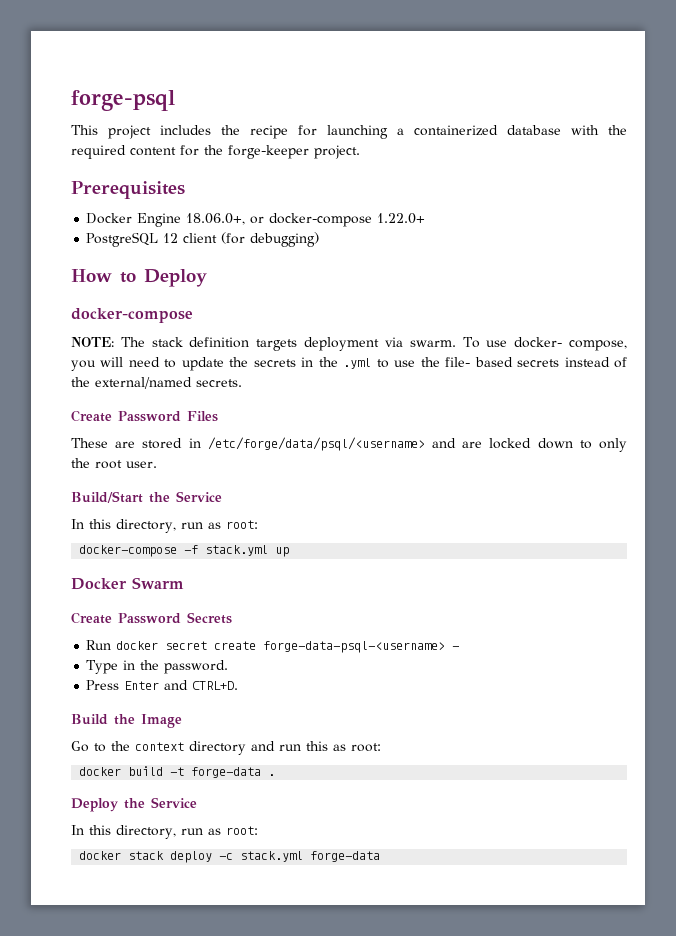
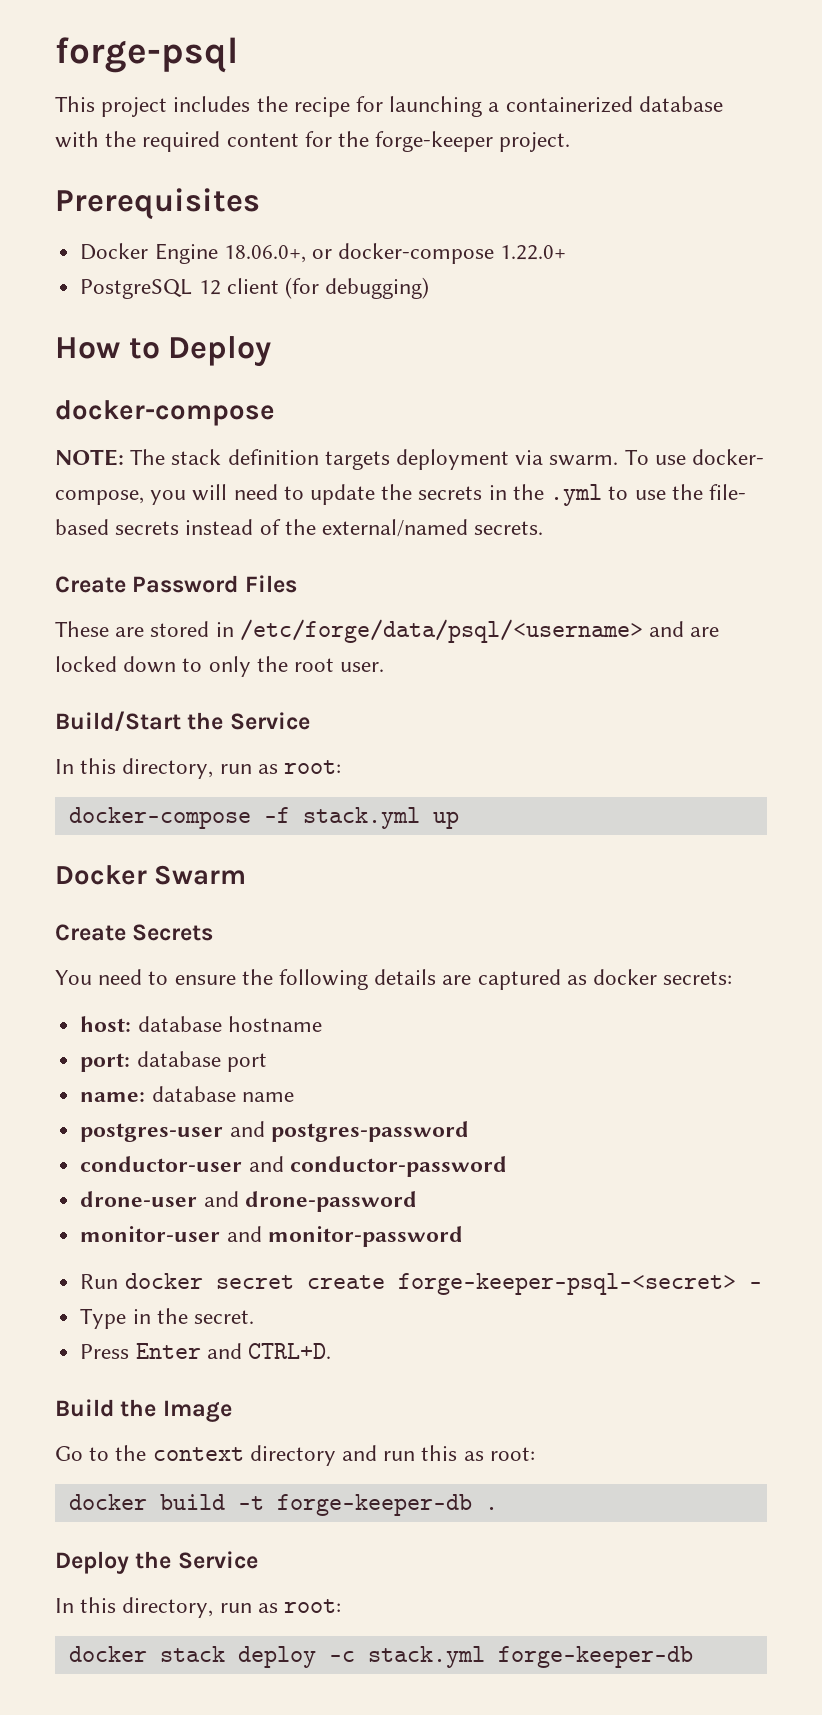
[118,613,181,624] Password -> (126, 932) none
(232, 618) none -> [55,969,733,990] [80,1016,322,1032] [80,1051,267,1072] [80,1086,294,1102] [80,1121,469,1142] [80,1156,507,1177] [80,1191,417,1212] [80,1226,463,1247] // You need to ensure the following details are captured as docker secrets: // host: database hostname // port: database port // name: database name // postgres-user and postgres-password // conductor-user and conductor-password // drone-user and drone-password // monitor-user and monitor-password
[263,641,446,653] forge-data-psql-<username> -> [397,1273,736,1295] forge-keeper-psql-<secret>
[164,660,229,674] password. -> [193,1310,254,1324] secret.
[191,767,262,778] forge-data -> [276,1494,472,1516] forge-keeper-db
[310,851,381,862] forge-data -> [497,1646,693,1668] forge-keeper-db

